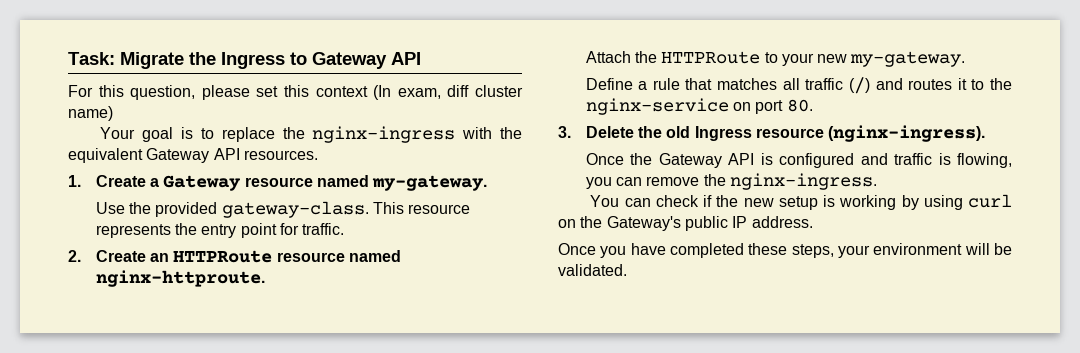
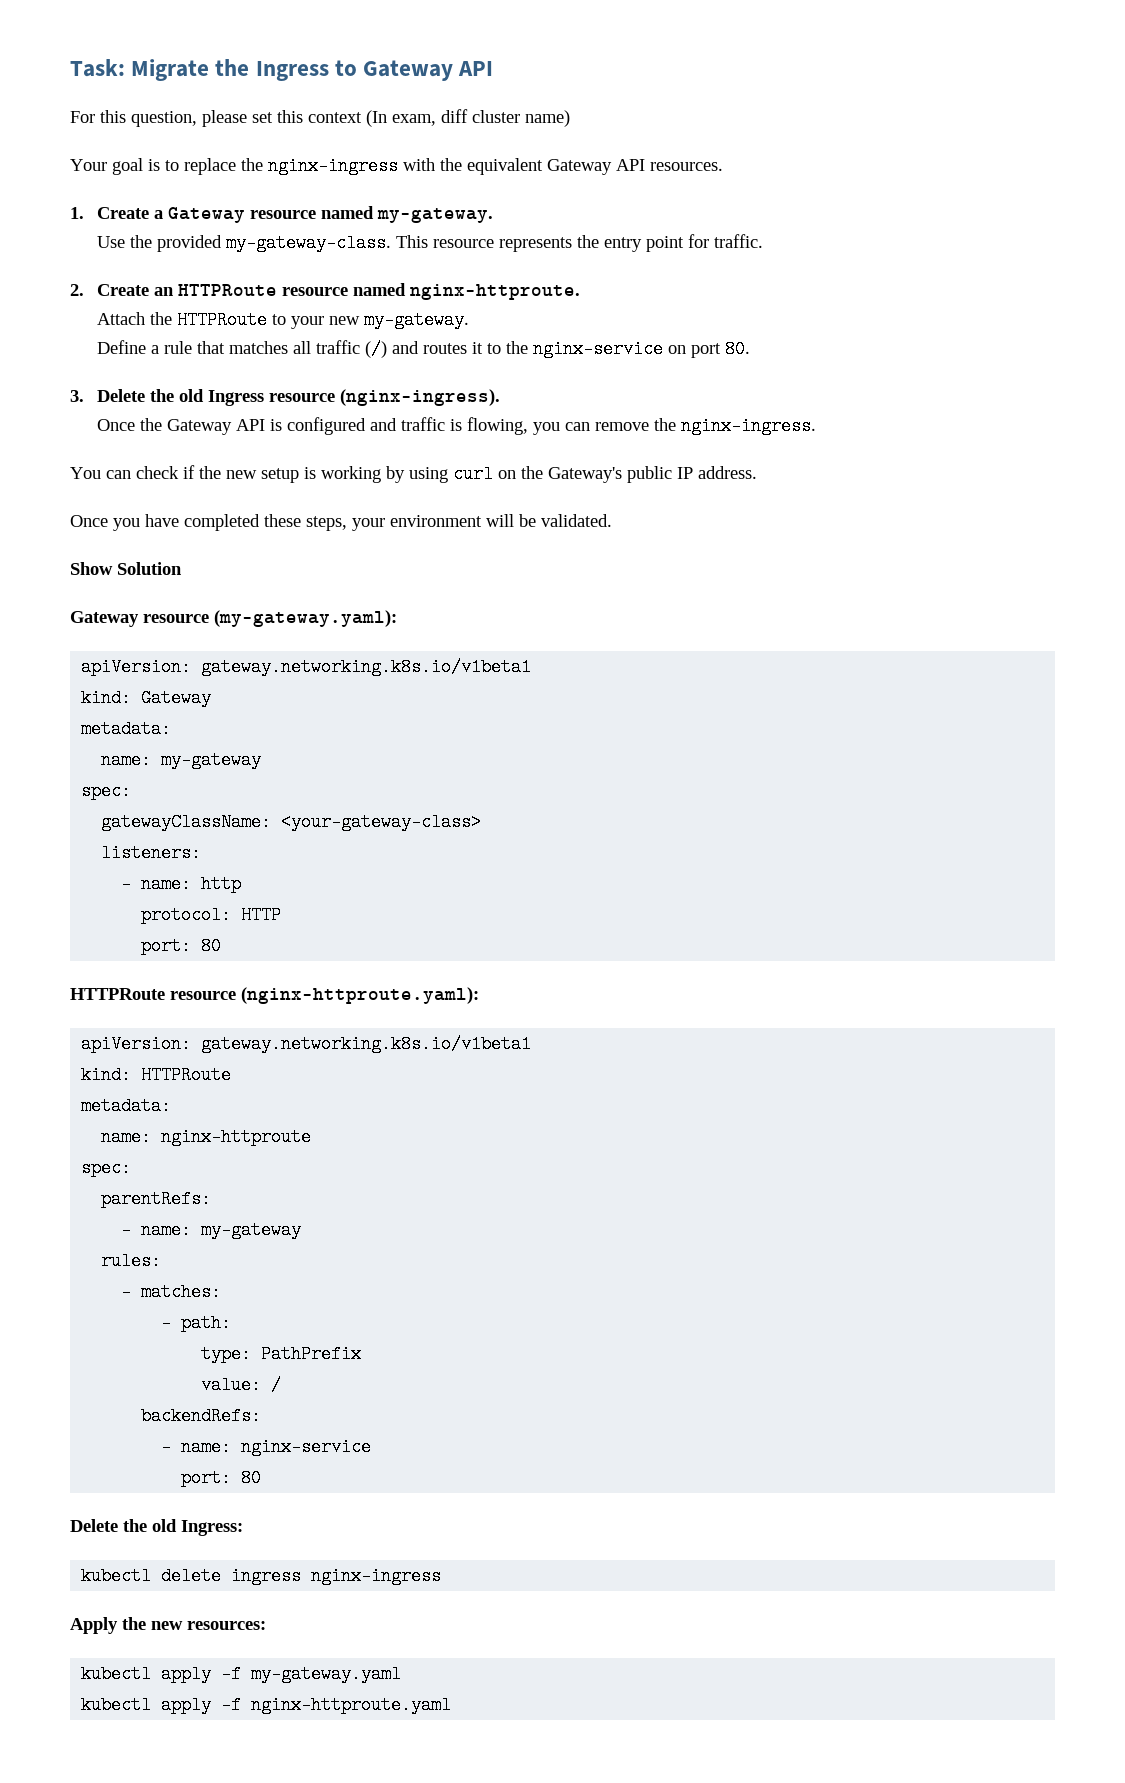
[221,201,369,218] gateway-class. -> [226,234,392,252] my-gateway-class.
(627, 270) none -> [70,562,182,575] [70,610,397,627] [81,658,532,676] [81,689,212,707] [81,720,172,738] [101,751,262,769] [81,782,132,800] [101,813,482,831] [101,844,202,862] [121,875,242,893] [141,906,282,924] [141,937,222,955] [70,987,479,1004] [81,1035,532,1053] [81,1066,232,1084] [81,1097,172,1115] [101,1128,312,1146] [81,1159,132,1177] [101,1190,212,1208] [121,1221,302,1239] [101,1252,162,1270] [121,1283,222,1301] [161,1314,232,1332] [201,1345,362,1363] [201,1376,282,1394] [141,1407,262,1425] [161,1438,372,1456] [181,1469,262,1487] [70,1519,243,1536] [81,1567,442,1585] [70,1617,266,1634] [81,1665,402,1683] [81,1696,452,1714] // Show Solution // Gateway resource (my-gateway.yaml): // apiVersion: gateway.networking.k8s.io/v1beta1 // kind: Gateway // metadata: // name: my-gateway // spec: // gatewayClassName: <your-gateway-class> // listeners: // - name: http // protocol: HTTP // port: 80 // HTTPRoute resource (nginx-httproute.yaml): // apiVersion: gateway.networking.k8s.io/v1beta1 // kind: HTTPRoute // metadata: // name: nginx-httproute // spec: // parentRefs: // - name: my-gateway // rules: // - matches: // - path: // type: PathPrefix // value: / // backendRefs: // - name: nginx-service // port: 80 // Delete the old Ingress: // kubectl delete ingress nginx-ingress // Apply the new resources: // kubectl apply -f my-gateway.yaml // kubectl apply -f nginx-httproute.yaml

